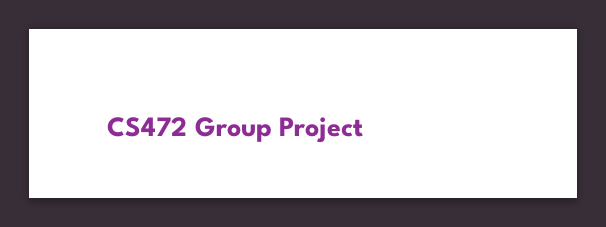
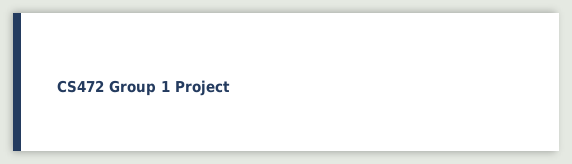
(272, 129) none -> [161,81,170,92] 1

